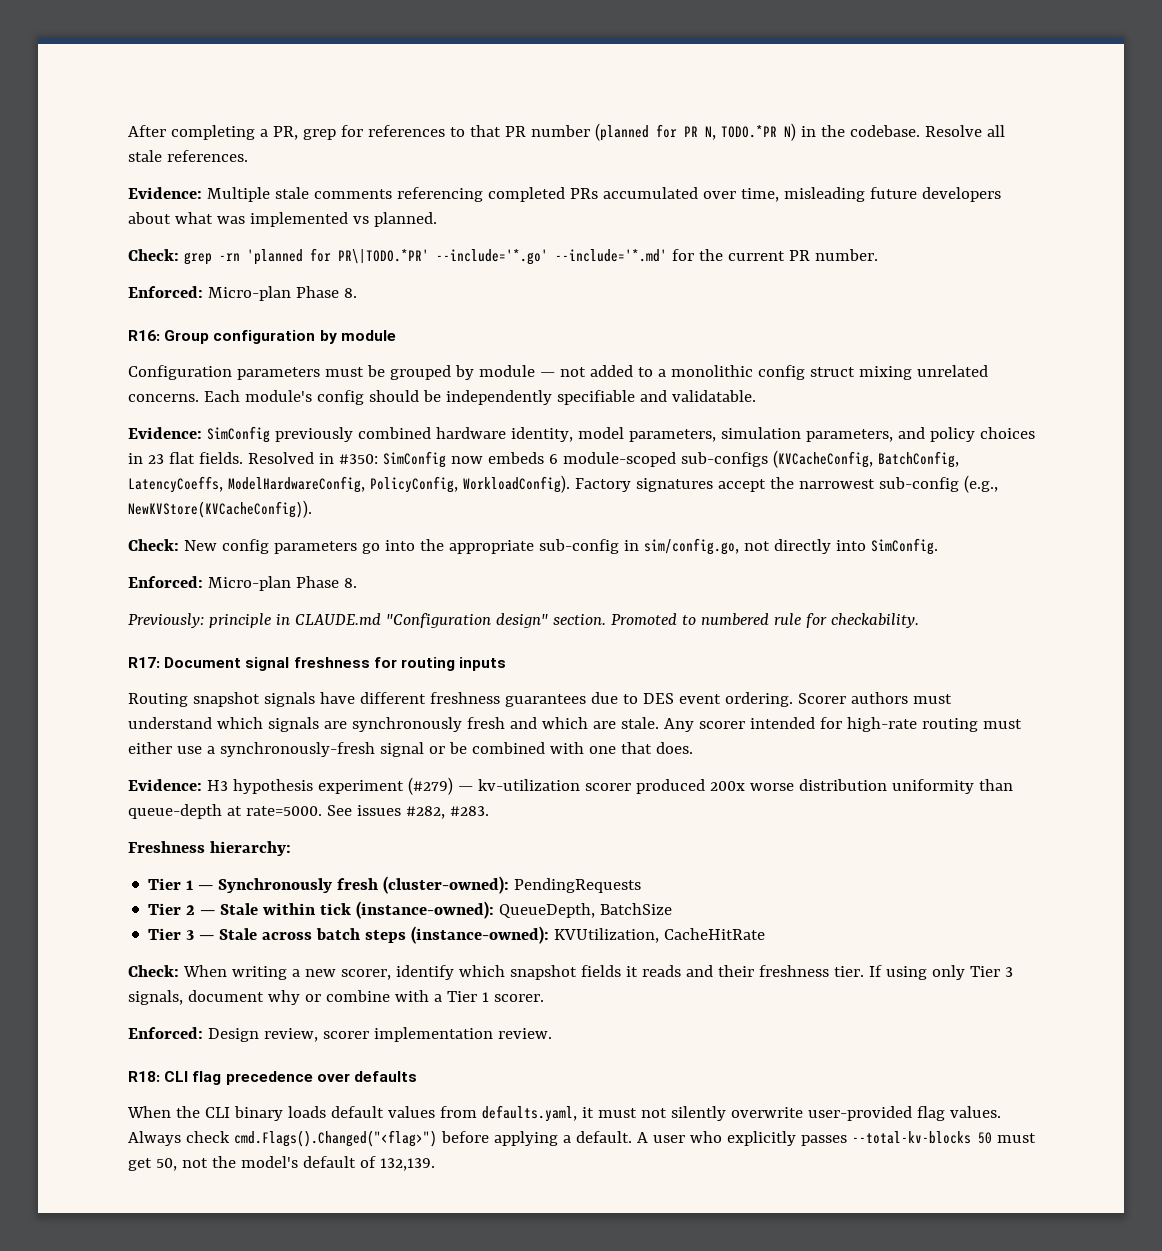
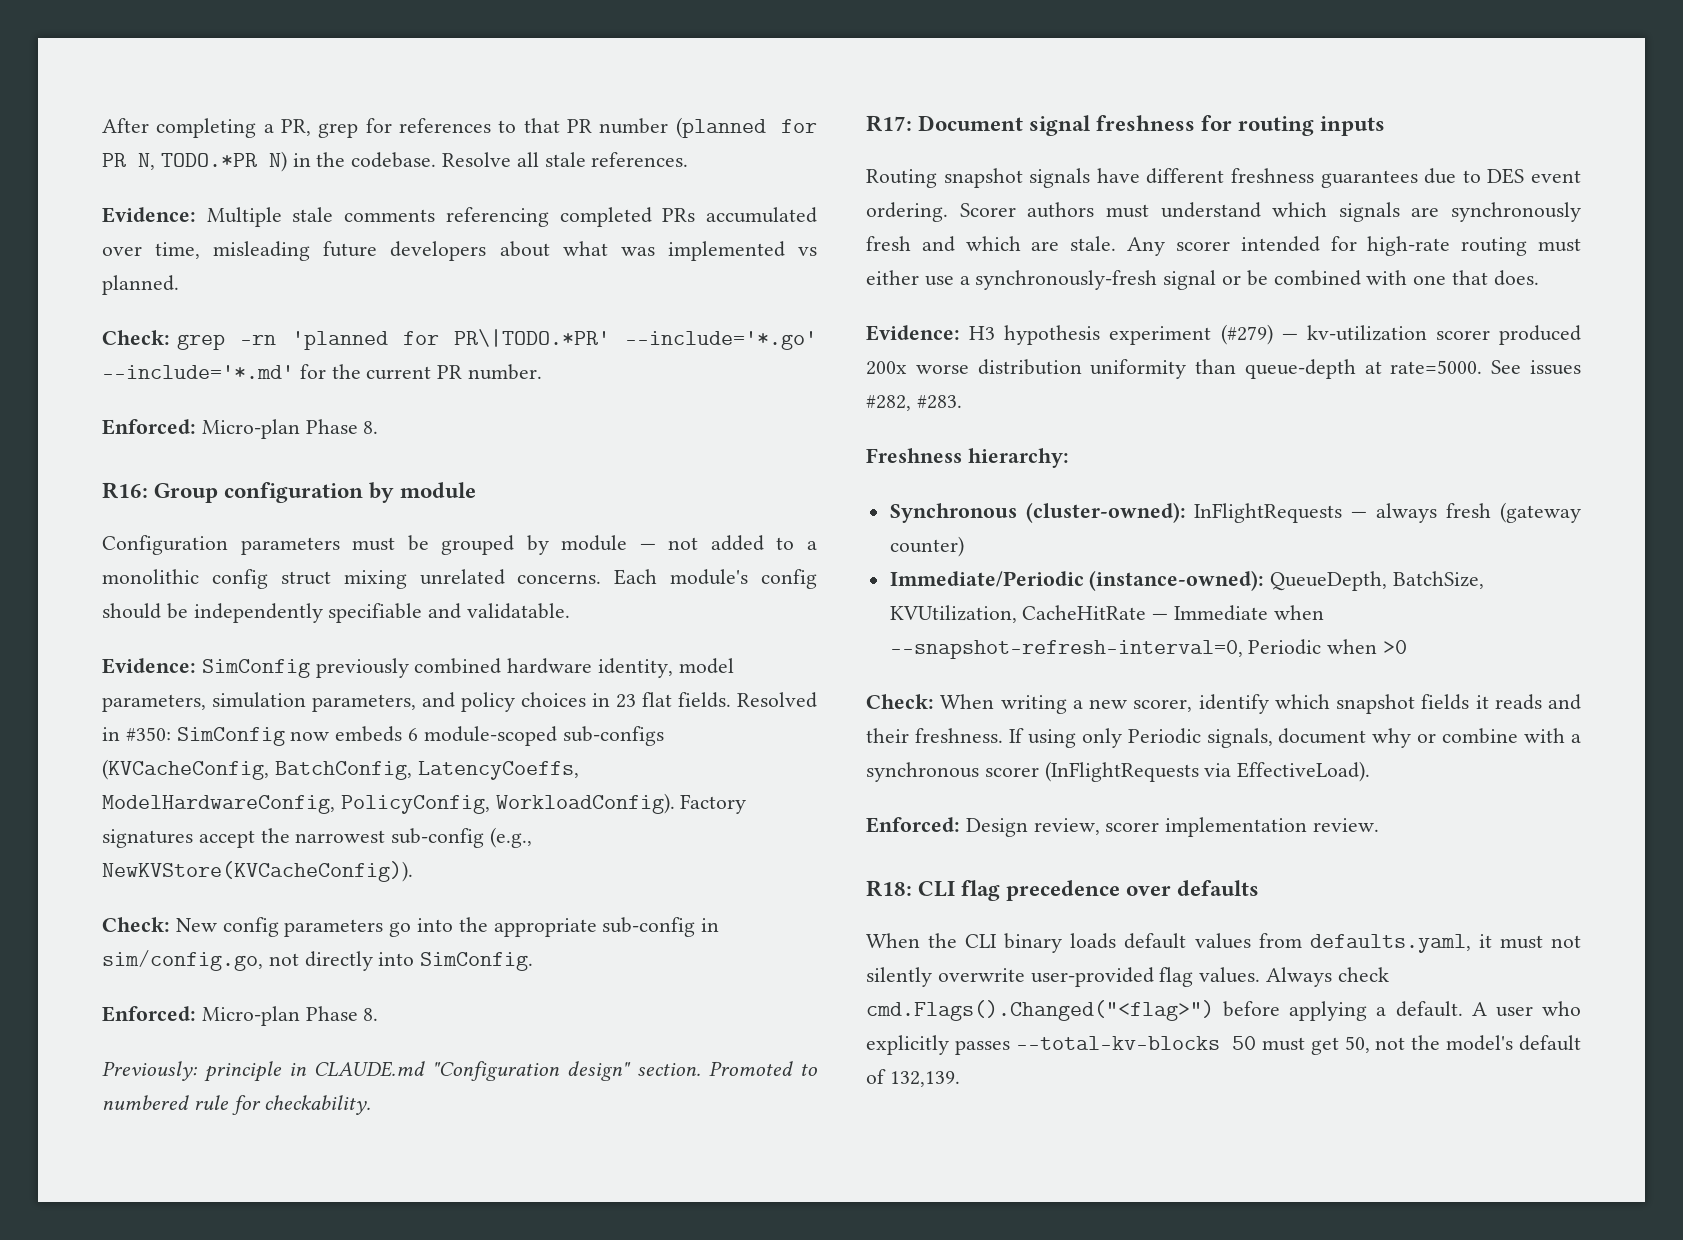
[148,876,642,894] [148,901,673,919] [148,926,766,944] Tier 1 — Synchronously fresh (cluster-owned): PendingRequests // Tier 2 — Stale within tick (instance-owned): QueueDepth, BatchSize // Tier 3 — Stale across batch steps (instance-owned): KVUtilization, CacheHitRate -> [889,502,1581,523] [889,536,964,557] [889,570,1485,591] [889,605,1324,623] [889,639,1408,659] Synchronous (cluster-owned): InFlightRequests — always fresh (gateway counter) // Immediate/Periodic (instance-owned): QueueDepth, BatchSize, KVUtilization, CacheHitRate — Immediate when --snapshot-refresh-interval=0, Periodic when >0
[758,965,864,977] freshness tier. -> [914,728,1003,743] freshness.
[969,966,1013,977] Tier 3 -> [1127,728,1201,744] Periodic
[446,991,544,1002] Tier 1 scorer. -> [866,761,1371,782] synchronous scorer (InFlightRequests via EffectiveLoad).

